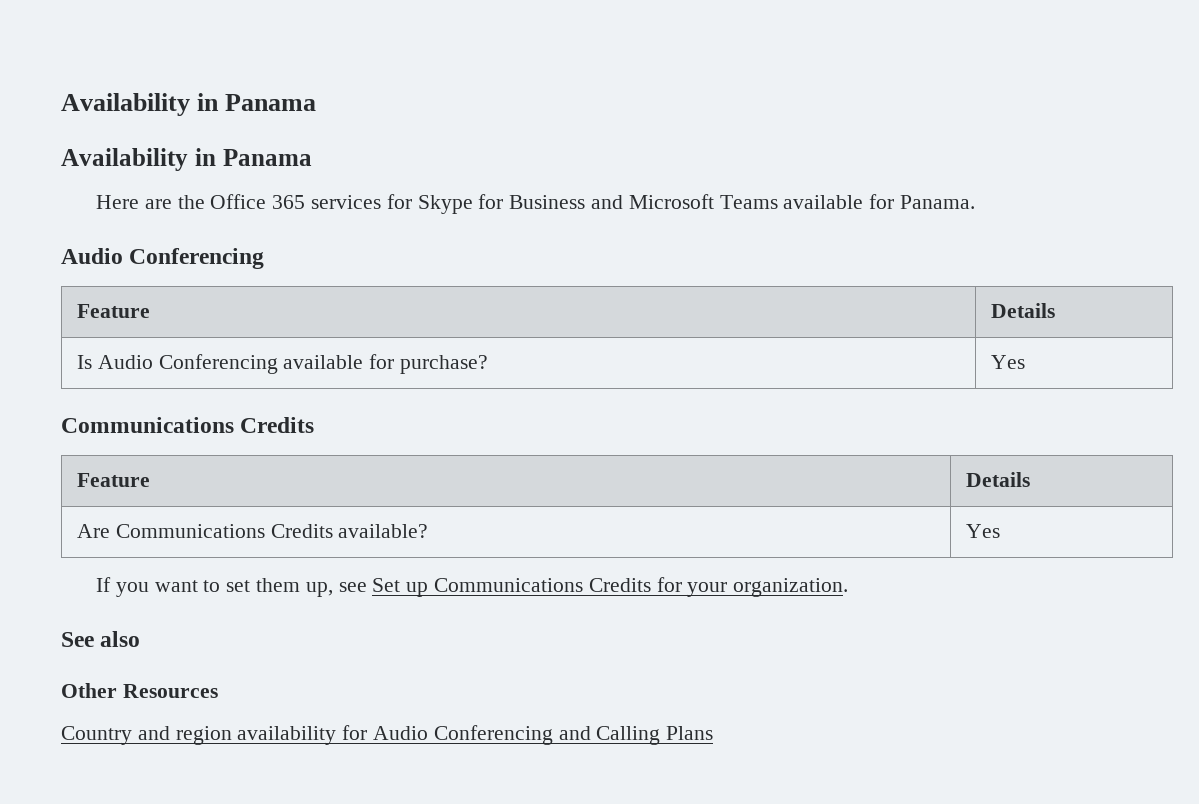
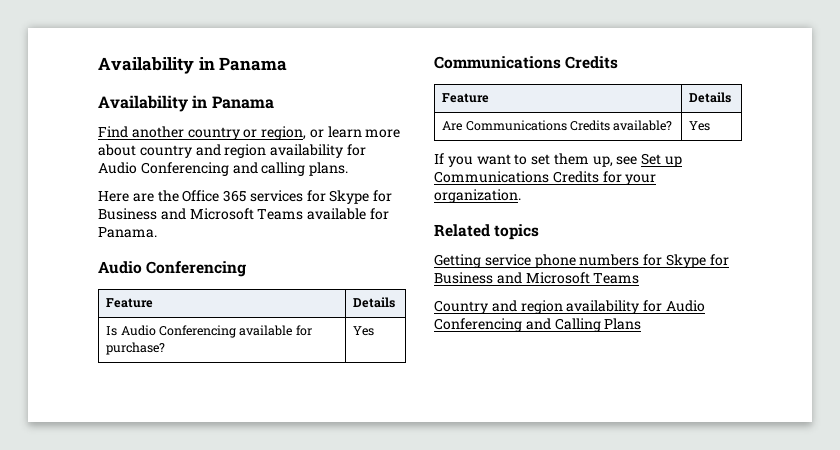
(312, 157) none -> [98,126,401,140] [98,144,366,158] [98,162,349,176] // Find another country or region, or learn more about country and region availability for Audio Conferencing and calling plans.
[61,631,141,647] [61,683,218,698] See also // Other Resources -> [434,224,540,240] [434,254,729,268] [434,272,640,284] Related topics // Getting service phone numbers for Skype for Business and Microsoft Teams

